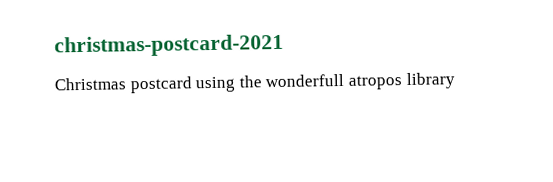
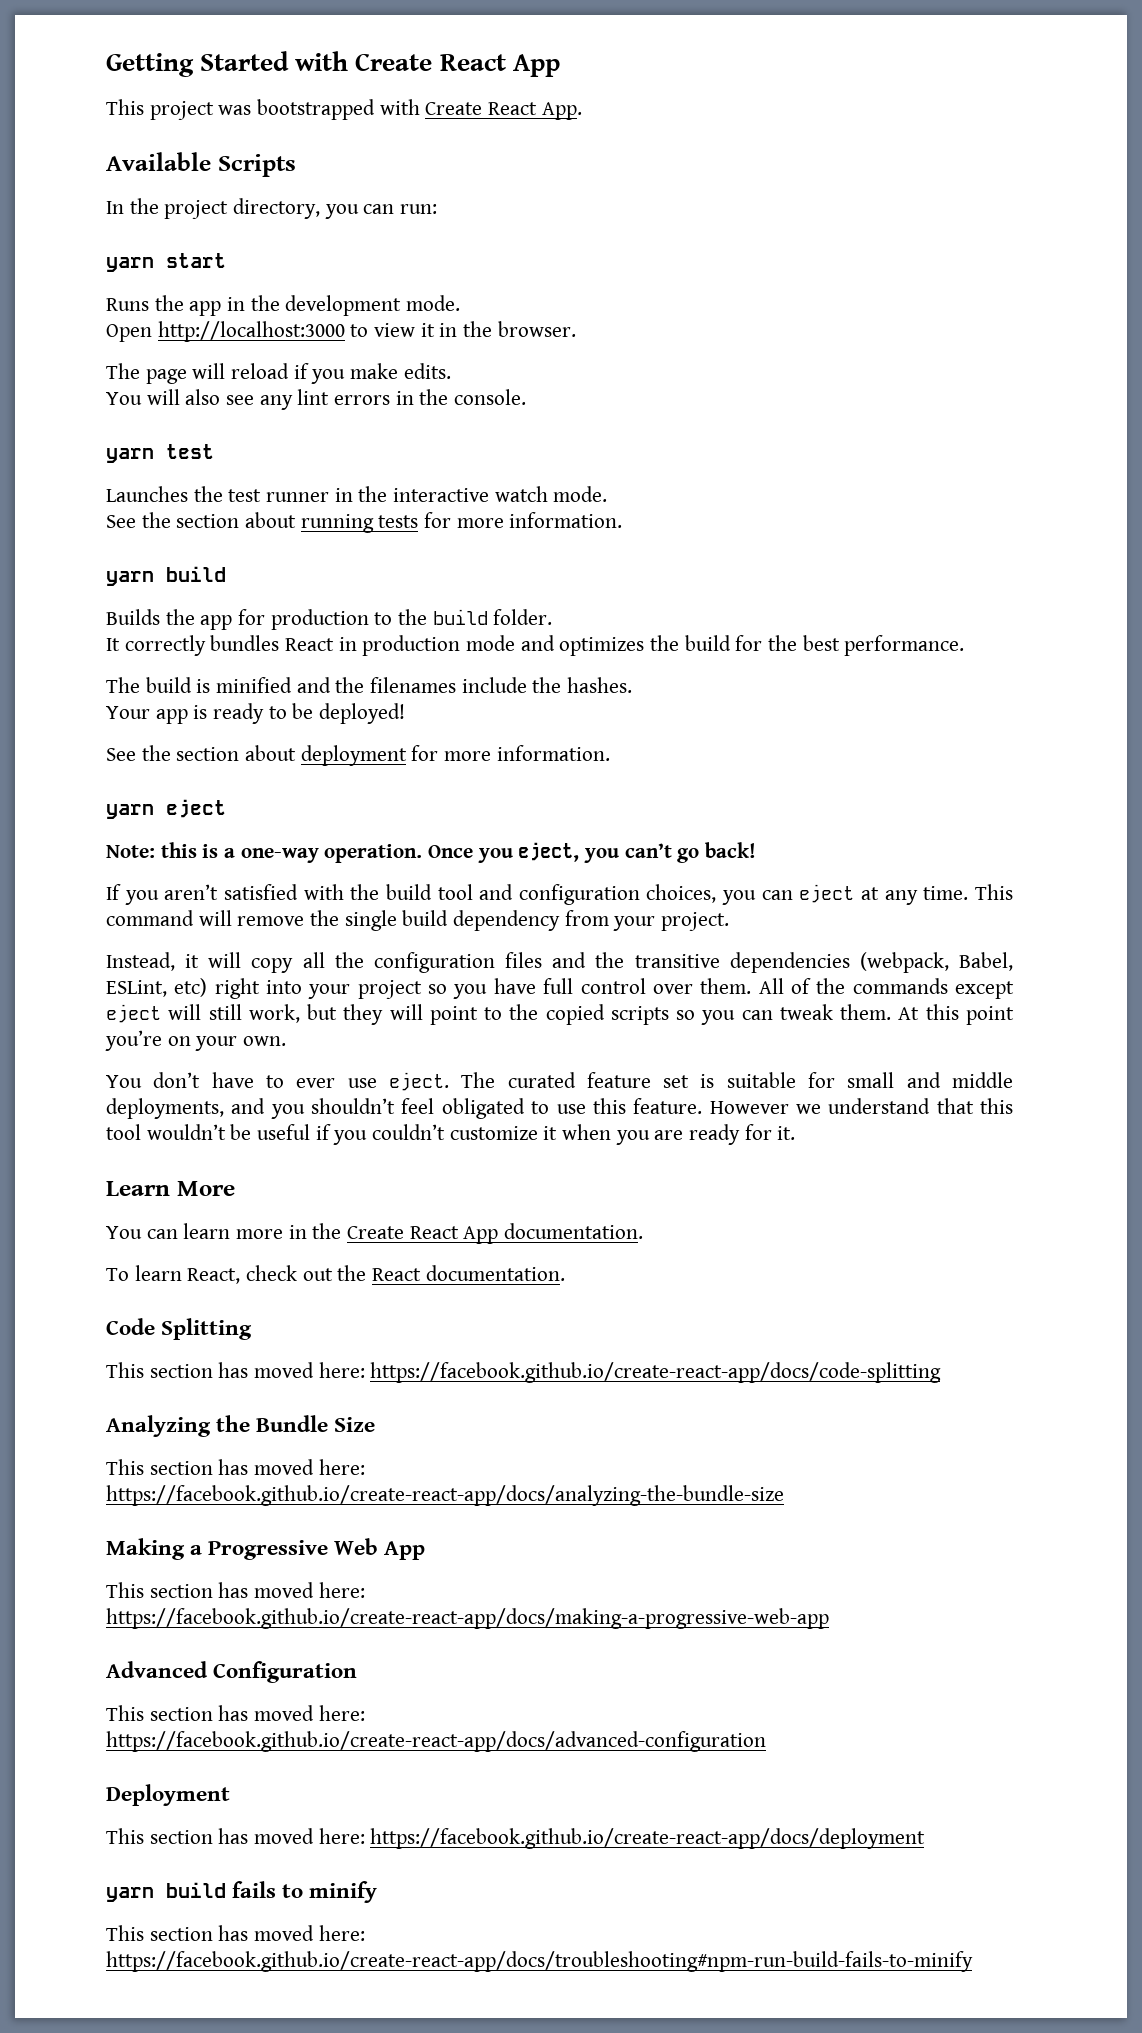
[54,33,284,58] [54,72,455,94] christmas-postcard-2021 // Christmas postcard using the wonderfull atropos library -> [106,51,560,77] [106,99,582,120] [106,152,296,177] [106,198,438,219] [106,253,226,272] [106,295,461,316] [106,321,576,342] [106,363,451,384] [106,389,527,410] [106,444,214,463] [106,486,608,502] [106,512,623,533] [106,566,226,586] [106,609,553,630] [106,635,965,656] [106,677,633,693] [106,703,406,724] [106,745,610,766] [106,799,226,819] [106,842,757,863] [106,884,1013,905] [106,910,730,931] [106,952,1013,973] [106,978,1015,999] [106,1004,1015,1025] [105,1030,287,1051] [106,1072,1013,1091] [106,1098,1013,1119] [106,1124,796,1145] [106,1181,235,1196] [106,1223,644,1244] [106,1265,565,1284] [106,1318,253,1340] [106,1362,942,1383] [106,1415,376,1437] [106,1459,365,1475] [106,1485,784,1506] [106,1538,426,1560] [106,1582,365,1598] [106,1608,829,1629] [106,1661,358,1683] [106,1705,365,1721] [106,1731,766,1752] [106,1784,230,1806] [106,1828,926,1849] [106,1881,378,1903] [106,1925,365,1941] [106,1951,973,1972] Getting Started with Create React App // This project was bootstrapped with Create React App. // Available Scripts // In the project directory, you can run: // yarn start // Runs the app in the development mode. // Open http://localhost:3000 to view it in the browser. // The page will reload if you make edits. // You will also see any lint errors in the console. // yarn test // Launches the test runner in the interactive watch mode. // See the section about running tests for more information. // yarn build // Builds the app for production to the build folder. // It correctly bundles React in production mode and optimizes the build for the best performance. // The build is minified and the filenames include the hashes. // Your app is ready to be deployed! // See the section about deployment for more information. // yarn eject // Note: this is a one-way operation. Once you eject, you can’t go back! // If you aren’t satisfied with the build tool and configuration choices, you can eject at any time. This command will remove the single build dependency from your project. // Instead, it will copy all the configuration files and the transitive dependencies (webpack, Babel, ESLint, etc) right into your project so you have full control over them. All of the commands except eject will still work, but they will point to the copied scripts so you can tweak them. At this point you’re on your own. // You don’t have to ever use eject. The curated feature set is suitable for small and middle deployments, and you shouldn’t feel obligated to use this feature. However we understand that this tool wouldn’t be useful if you couldn’t customize it when you are ready for it. // Learn More // You can learn more in the Create React App documentation. // To learn React, check out the React documentation. // Code Splitting // This section has moved here: https://facebook.github.io/create-react-app/docs/code-splitting // Analyzing the Bundle Size // This section has moved here: https://facebook.github.io/create-react-app/docs/analyzing-the-bundle-size // Making a Progressive Web App // This section has moved here: https://facebook.github.io/create-react-app/docs/making-a-progressive-web-app // Advanced Configuration // This section has moved here: https://facebook.github.io/create-react-app/docs/advanced-configuration // Deployment // This section has moved here: https://facebook.github.io/create-react-app/docs/deployment // yarn build fails to minify // This section has moved here: https://facebook.github.io/create-react-app/docs/troubleshooting#npm-run-build-fails-to-minify

